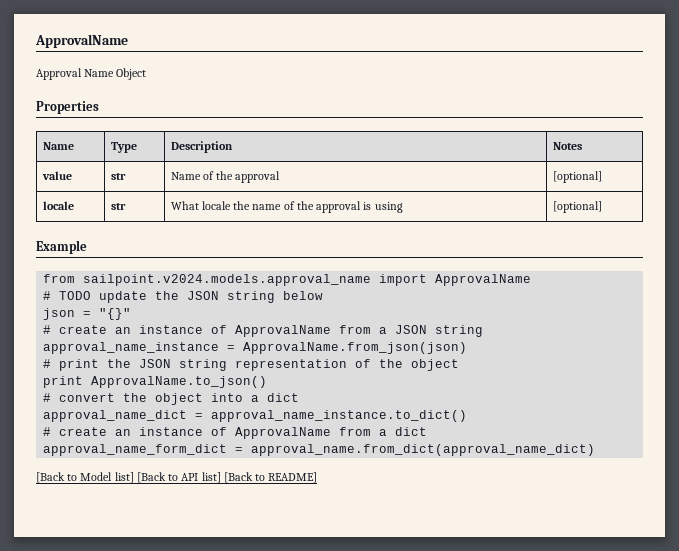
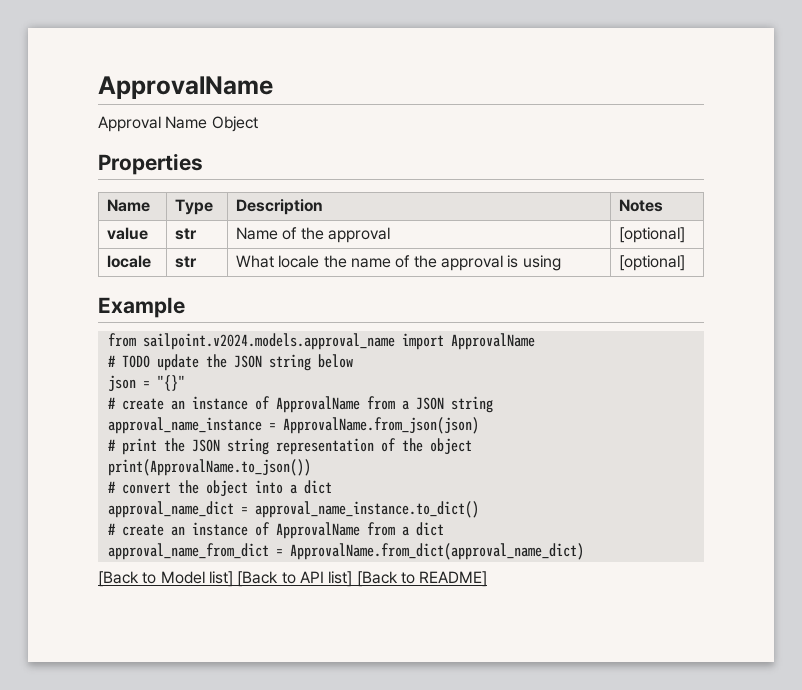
[43,376,268,388] print ApprovalName.to_json() -> [107,459,311,476] print(ApprovalName.to_json())
[43,444,596,456] approval_name_form_dict = approval_name.from_dict(approval_name_dict) -> [107,543,584,560] approval_name_from_dict = ApprovalName.from_dict(approval_name_dict)

